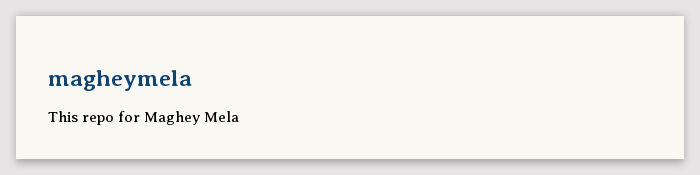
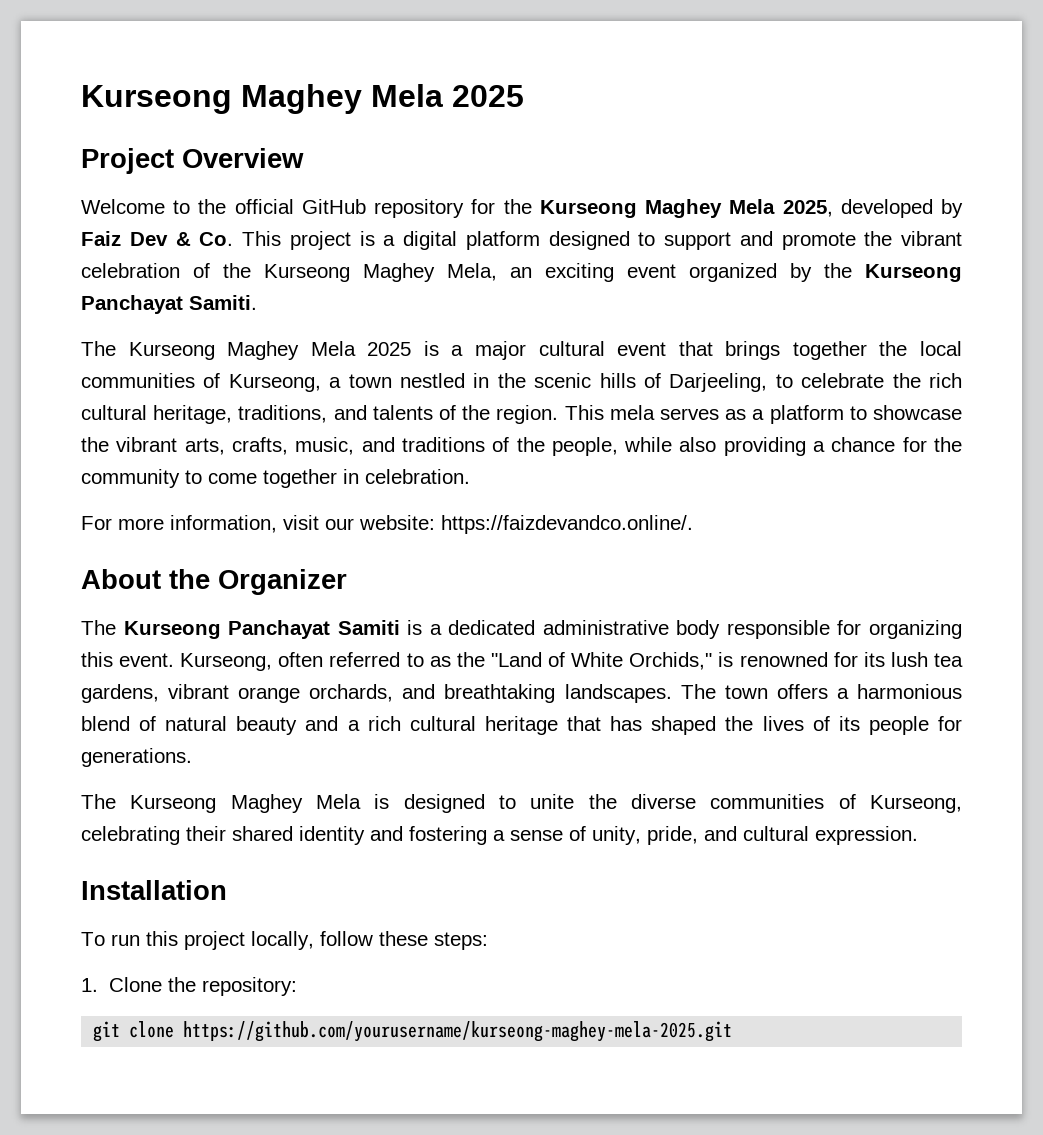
[48,70,192,91] [48,111,240,125] magheymela // This repo for Maghey Mela -> [81,84,524,114] [81,148,304,174] [81,199,964,218] [81,231,962,250] [81,263,962,282] [81,295,257,314] [81,341,962,360] [81,373,962,392] [81,405,963,424] [81,437,962,456] [81,469,470,488] [81,515,693,534] [81,569,347,595] [81,620,962,639] [81,652,964,671] [81,684,963,703] [81,716,963,735] [81,748,192,767] [81,794,962,813] [81,826,918,845] [81,880,227,900] [81,931,488,950] [81,977,298,996] [93,1021,733,1042] Kurseong Maghey Mela 2025 // Project Overview // Welcome to the official GitHub repository for the Kurseong Maghey Mela 2025, developed by Faiz Dev & Co. This project is a digital platform designed to support and promote the vibrant celebration of the Kurseong Maghey Mela, an exciting event organized by the Kurseong Panchayat Samiti. // The Kurseong Maghey Mela 2025 is a major cultural event that brings together the local communities of Kurseong, a town nestled in the scenic hills of Darjeeling, to celebrate the rich cultural heritage, traditions, and talents of the region. This mela serves as a platform to showcase the vibrant arts, crafts, music, and traditions of the people, while also providing a chance for the community to come together in celebration. // For more information, visit our website: https://faizdevandco.online/. // About the Organizer // The Kurseong Panchayat Samiti is a dedicated administrative body responsible for organizing this event. Kurseong, often referred to as the "Land of White Orchids," is renowned for its lush tea gardens, vibrant orange orchards, and breathtaking landscapes. The town offers a harmonious blend of natural beauty and a rich cultural heritage that has shaped the lives of its people for generations. // The Kurseong Maghey Mela is designed to unite the diverse communities of Kurseong, celebrating their shared identity and fostering a sense of unity, pride, and cultural expression. // Installation // To run this project locally, follow these steps: // 1. Clone the repository: // git clone https://github.com/yourusername/kurseong-maghey-mela-2025.git

